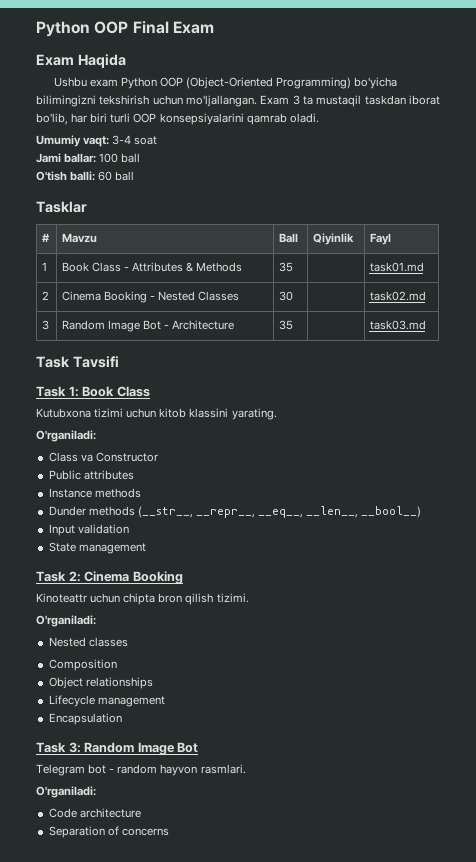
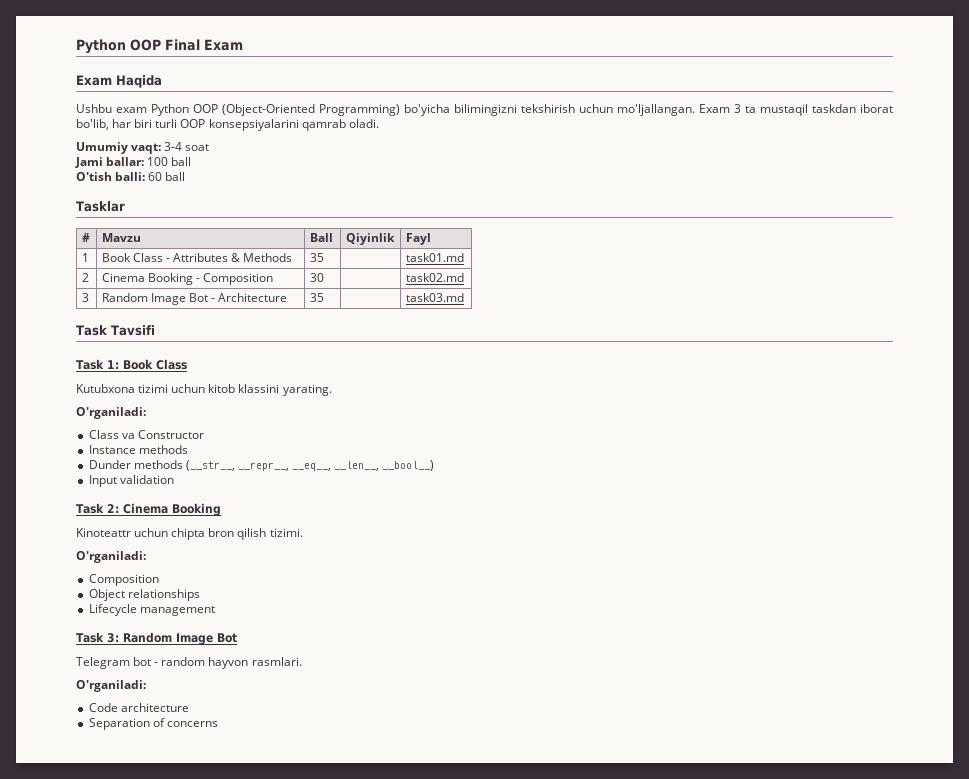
[157,291,239,301] Nested Classes -> [203,273,274,285] Composition
[48,470,134,480] // Public attributes -> (204, 434) none
[48,542,146,554] // State management -> (174, 479) none
[48,637,128,647] // Nested classes -> (146, 557) none
[48,713,122,725] // Encapsulation -> (215, 611) none

